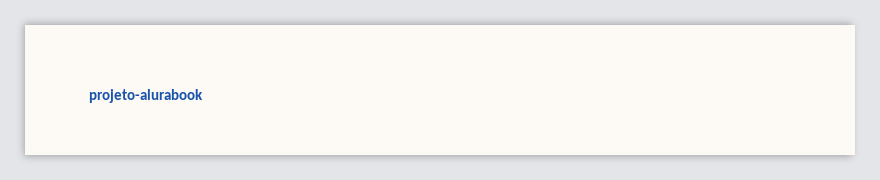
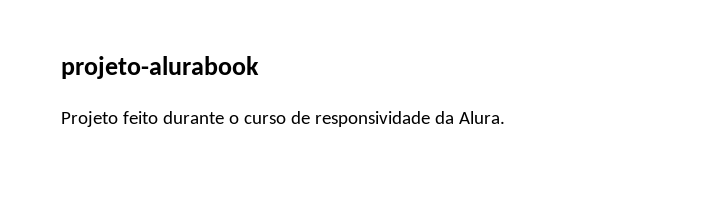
(203, 96) none -> [61,111,505,127] // Projeto feito durante o curso de responsividade da Alura.

